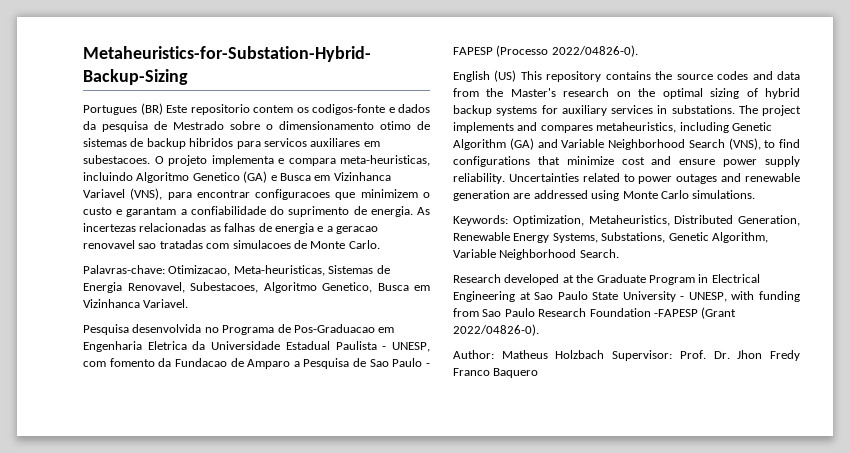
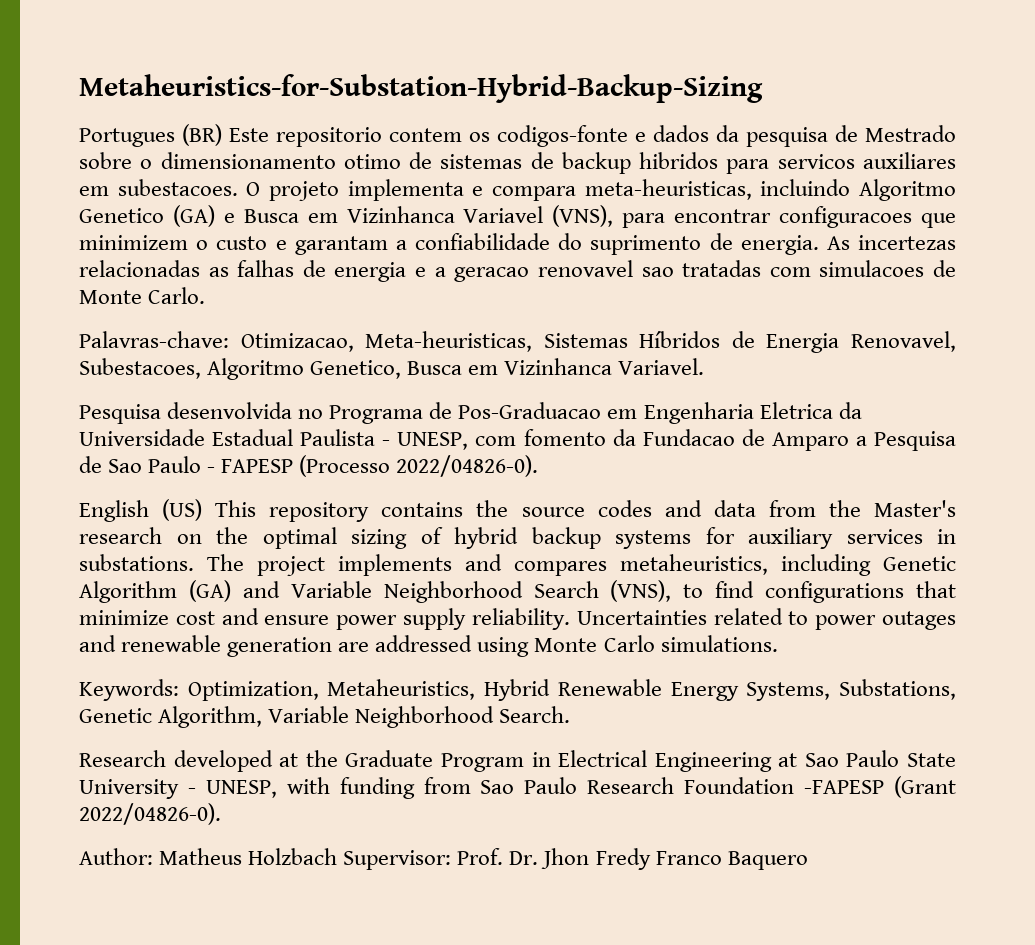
(374, 269) none -> [639,331,721,348] Híbridos
[674,215,800,226] Distributed Generation, -> [484,679,551,701] Hybrid

